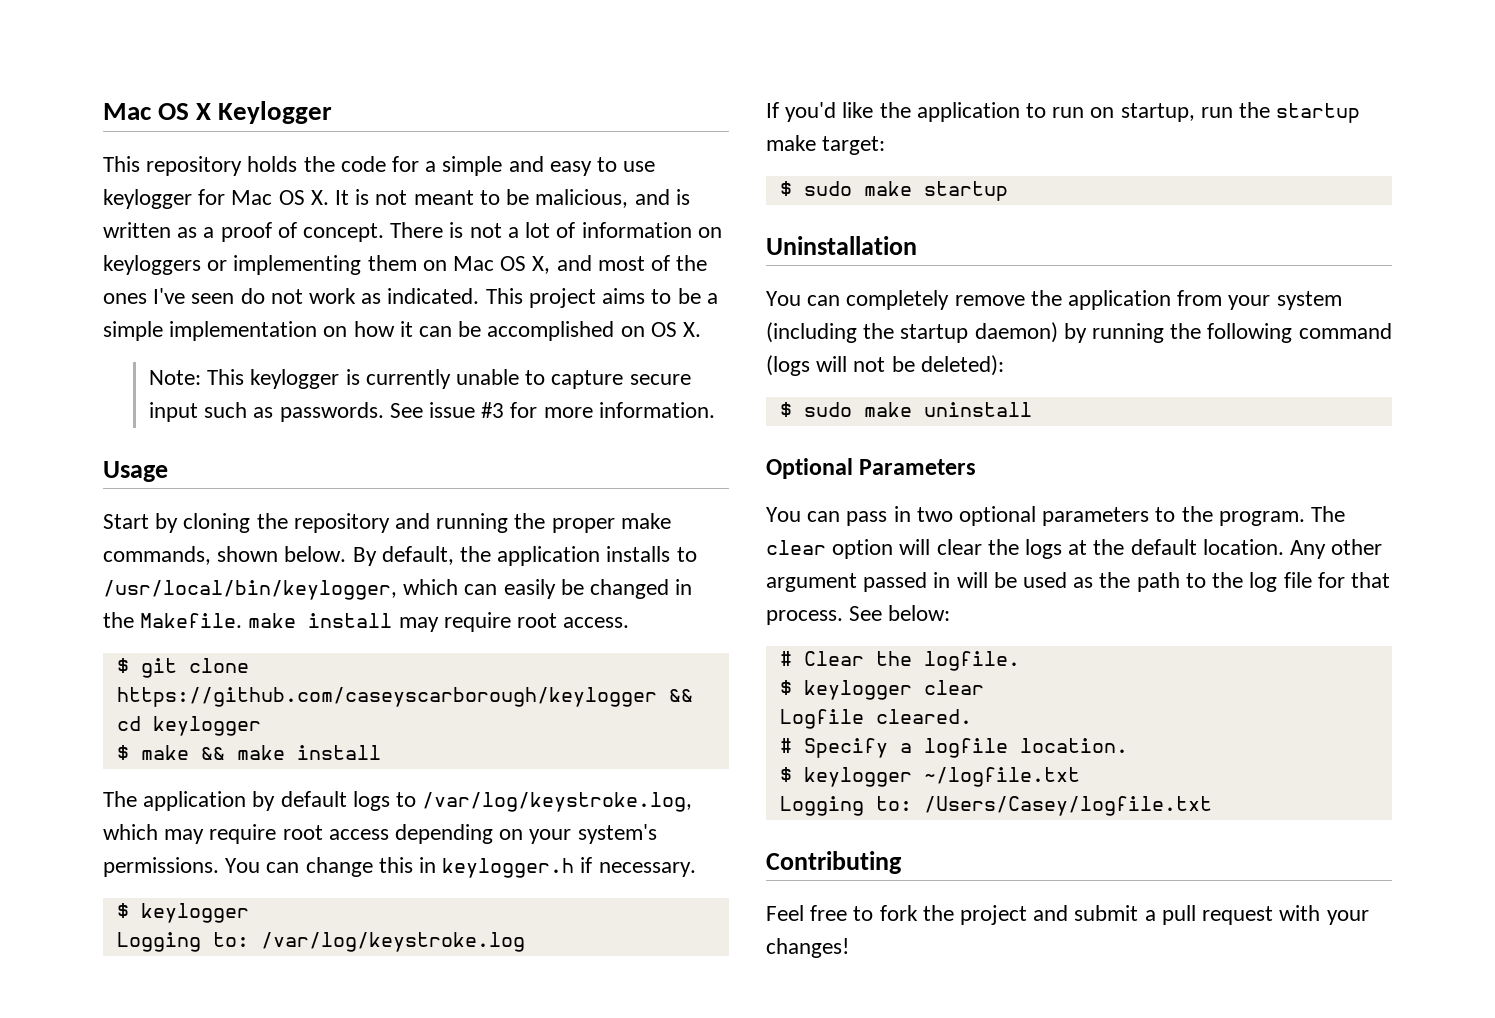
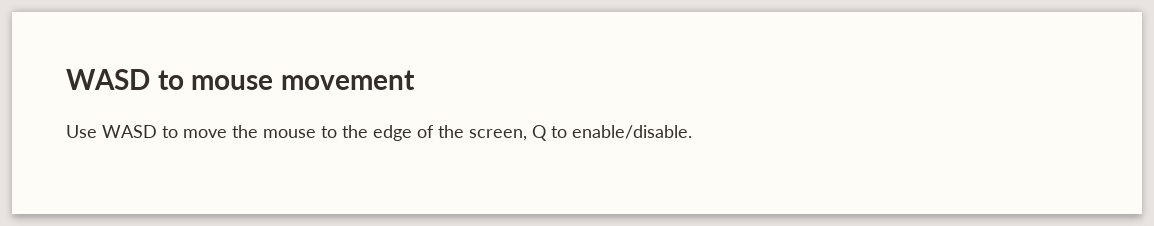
[103,101,333,124] [103,156,656,176] [103,189,690,209] [103,222,722,242] [103,255,708,275] [103,288,718,308] [103,321,702,341] [148,369,691,389] [148,402,715,422] [103,461,168,482] [103,513,671,533] [103,546,697,566] [103,579,693,600] [103,612,630,632] [116,658,249,678] [116,687,693,707] [116,716,261,736] [116,745,381,760] [103,791,693,812] [103,824,657,844] [103,857,696,878] [116,903,249,923] [116,932,525,952] [766,102,1361,123] [766,135,886,155] [779,181,1008,201] [766,236,917,255] [766,290,1342,310] [766,322,1392,343] [766,355,1004,376] [779,402,1032,417] [766,458,977,479] [766,506,1346,526] [766,539,1383,559] [766,572,1390,592] [766,605,951,625] [779,651,1020,671] [779,680,984,700] [779,709,972,729] [779,738,1128,758] [779,767,1080,787] [779,796,1212,816] [766,851,902,874] [766,905,1369,925] [766,938,849,958] Mac OS X Keylogger // This repository holds the code for a simple and easy to use keylogger for Mac OS X. It is not meant to be malicious, and is written as a proof of concept. There is not a lot of information on keyloggers or implementing them on Mac OS X, and most of the ones I've seen do not work as indicated. This project aims to be a simple implementation on how it can be accomplished on OS X. // Note: This keylogger is currently unable to capture secure input such as passwords. See issue #3 for more information. // Usage // Start by cloning the repository and running the proper make commands, shown below. By default, the application installs to /usr/local/bin/keylogger, which can easily be changed in the Makefile. make install may require root access. // $ git clone https://github.com/caseyscarborough/keylogger && cd keylogger // $ make && make install // The application by default logs to /var/log/keystroke.log, which may require root access depending on your system's permissions. You can change this in keylogger.h if necessary. // $ keylogger // Logging to: /var/log/keystroke.log // If you'd like the application to run on startup, run the startup make target: // $ sudo make startup // Uninstallation // You can completely remove the application from your system (including the startup daemon) by running the following command (logs will not be deleted): // $ sudo make uninstall // Optional Parameters // You can pass in two optional parameters to the program. The clear option will clear the logs at the default location. Any other argument passed in will be used as the path to the log file for that process. See below: // # Clear the logfile. // $ keylogger clear // Logfile cleared. // # Specify a logfile location. // $ keylogger ~/logfile.txt // Logging to: /Users/Casey/logfile.txt // Contributing // Feel free to fork the project and submit a pull request with your changes! -> [66,69,415,90] [66,125,692,141] WASD to mouse movement // Use WASD to move the mouse to the edge of the screen, Q to enable/disable.

